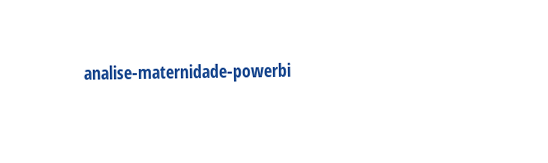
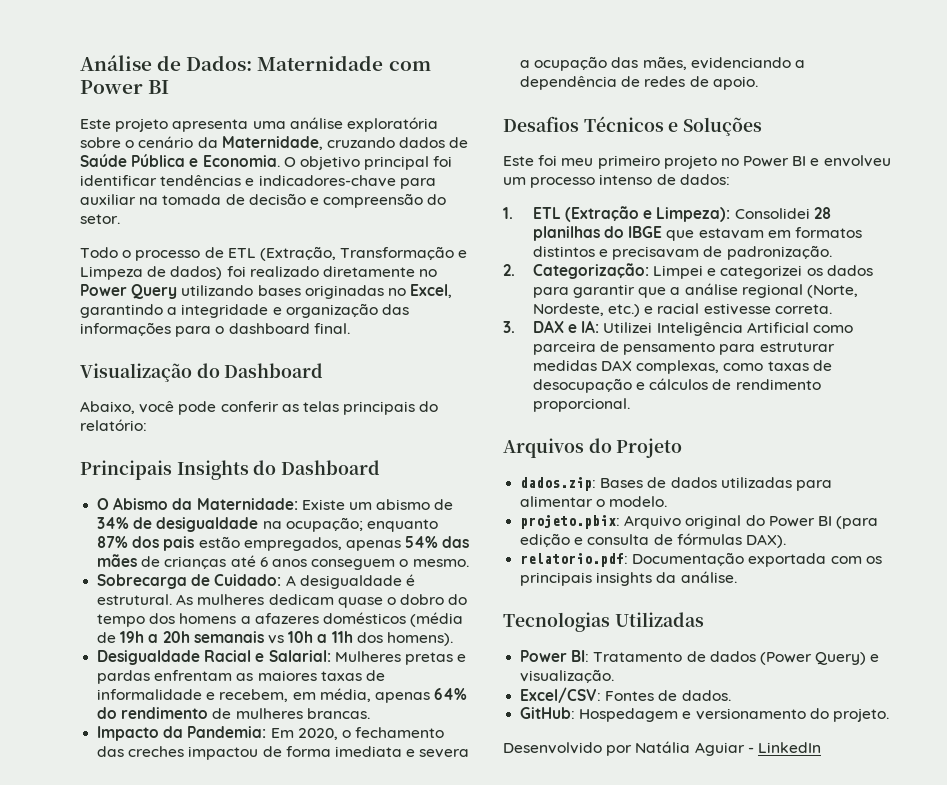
[83,62,291,84] analise-maternidade-powerbi -> [80,55,431,71] [80,80,170,94] [80,117,438,132] [80,136,469,150] [80,154,453,170] [80,175,436,189] [80,193,447,208] [80,214,120,224] [80,246,468,261] [80,266,438,280] [80,284,453,299] [80,303,409,318] [80,322,350,337] [80,363,324,382] [80,401,439,415] [80,419,147,431] [80,460,381,480] [97,497,454,510] [97,517,438,532] [97,536,470,551] [97,554,469,570] [97,574,415,589] [97,594,468,608] [97,612,464,627] [97,631,453,646] [97,650,467,665] [97,670,385,684] [97,688,468,703] [97,707,370,719] [97,726,445,741] [97,746,470,760] [520,56,805,71] [520,76,758,90] [503,116,763,136] [503,155,891,169] [503,174,730,188] [503,206,831,222] [532,226,862,241] [532,245,832,260] [503,263,873,279] [532,283,858,298] [532,303,832,317] [503,320,853,336] [532,341,835,355] [532,360,832,374] [532,378,821,393] [532,398,630,412] [503,438,683,458] [520,477,832,491] [520,496,668,507] [520,515,879,529] [520,533,786,548] [520,552,882,567] [520,571,737,586] [503,612,704,632] [520,650,880,665] [520,669,615,683] [520,687,731,703] [520,707,889,722] [503,741,821,756] Análise de Dados: Maternidade com Power BI // Este projeto apresenta uma análise exploratória sobre o cenário da Maternidade, cruzando dados de Saúde Pública e Economia. O objetivo principal foi identificar tendências e indicadores-chave para auxiliar na tomada de decisão e compreensão do setor. // Todo o processo de ETL (Extração, Transformação e Limpeza de dados) foi realizado diretamente no Power Query utilizando bases originadas no Excel, garantindo a integridade e organização das informações para o dashboard final. // Visualização do Dashboard // Abaixo, você pode conferir as telas principais do relatório: // Principais Insights do Dashboard // O Abismo da Maternidade: Existe um abismo de 34% de desigualdade na ocupação; enquanto 87% dos pais estão empregados, apenas 54% das mães de crianças até 6 anos conseguem o mesmo. // Sobrecarga de Cuidado: A desigualdade é estrutural. As mulheres dedicam quase o dobro do tempo dos homens a afazeres domésticos (média de 19h a 20h semanais vs 10h a 11h dos homens). // Desigualdade Racial e Salarial: Mulheres pretas e pardas enfrentam as maiores taxas de informalidade e recebem, em média, apenas 64% do rendimento de mulheres brancas. // Impacto da Pandemia: Em 2020, o fechamento das creches impactou de forma imediata e severa a ocupação das mães, evidenciando a dependência de redes de apoio. // Desafios Técnicos e Soluções // Este foi meu primeiro projeto no Power BI e envolveu um processo intenso de dados: // 1. ETL (Extração e Limpeza): Consolidei 28 planilhas do IBGE que estavam em formatos distintos e precisavam de padronização. // 2. Categorização: Limpei e categorizei os dados para garantir que a análise regional (Norte, Nordeste, etc.) e racial estivesse correta. // 3. DAX e IA: Utilizei Inteligência Artificial como parceira de pensamento para estruturar medidas DAX complexas, como taxas de desocupação e cálculos de rendimento proporcional. // Arquivos do Projeto // dados.zip: Bases de dados utilizadas para alimentar o modelo. // projeto.pbix: Arquivo original do Power BI (para edição e consulta de fórmulas DAX). // relatorio.pdf: Documentação exportada com os principais insights da análise. // Tecnologias Utilizadas // Power BI: Tratamento de dados (Power Query) e visualização. // Excel/CSV: Fontes de dados. // GitHub: Hospedagem e versionamento do projeto. // Desenvolvido por Natália Aguiar - LinkedIn

